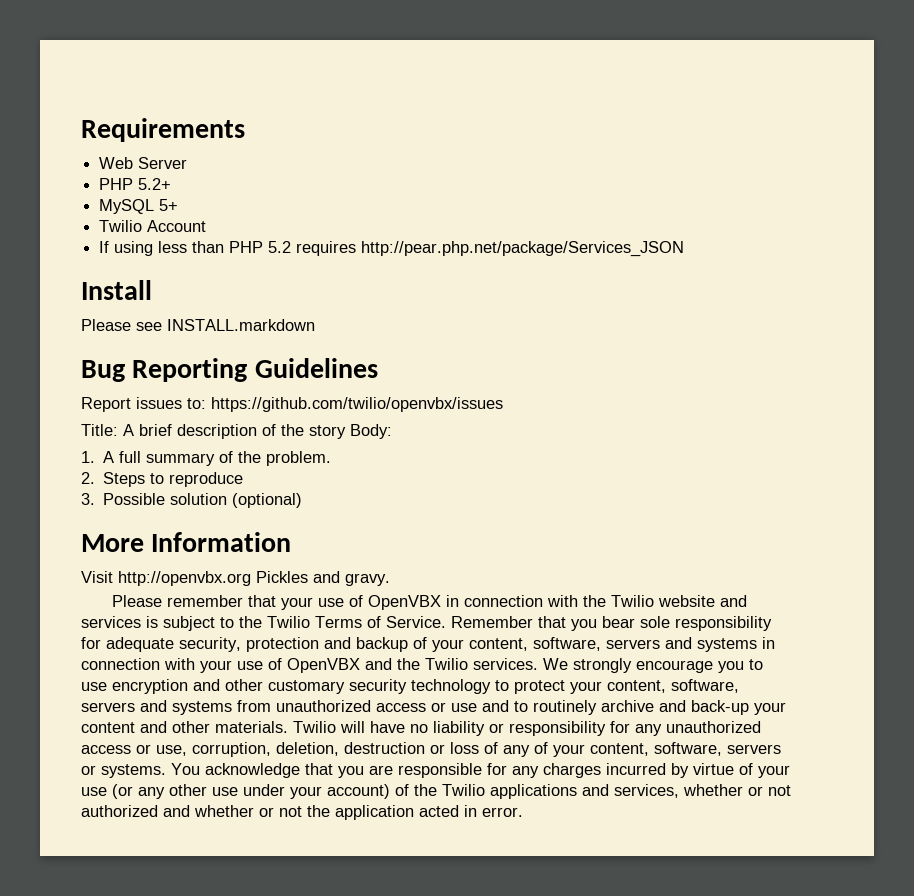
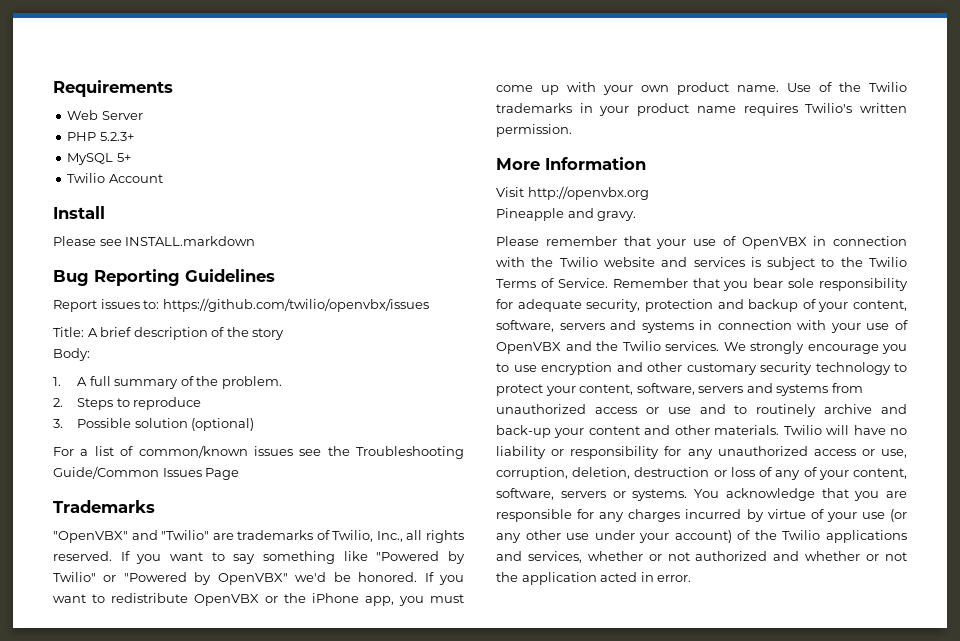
[138,178,172,190] 5.2+ -> [99,132,134,141] 5.2.3+
[99,241,685,257] // If using less than PHP 5.2 requires http://pear.php.net/package/Services_JSON -> (163, 178) none
(346, 432) none -> (285, 334) //
(303, 500) none -> [53,445,464,459] [53,466,240,480] [53,500,155,513] [53,530,464,543] [53,551,465,564] [53,572,464,585] [53,593,464,606] [496,82,907,95] [496,103,907,116] [496,124,572,137] // For a list of common/known issues see the Troubleshooting Guide/Common Issues Page // Trademarks // "OpenVBX" and "Twilio" are trademarks of Twilio, Inc., all rights reserved. If you want to say something like "Powered by Twilio" or "Powered by OpenVBX" we'd be honored. If you want to redistribute OpenVBX or the iPhone app, you must come up with your own product name. Use of the Twilio trademarks in your product name requires Twilio's written permission.
[256,571,308,583] Pickles -> [496,208,564,221] // Pineapple

